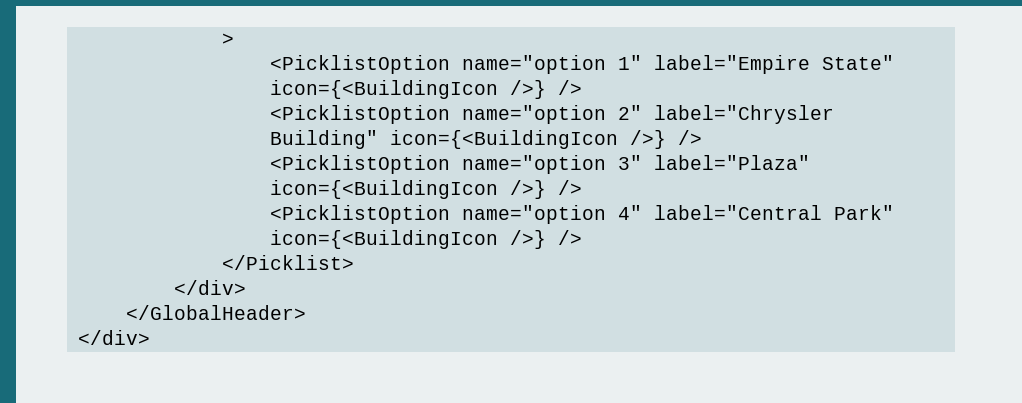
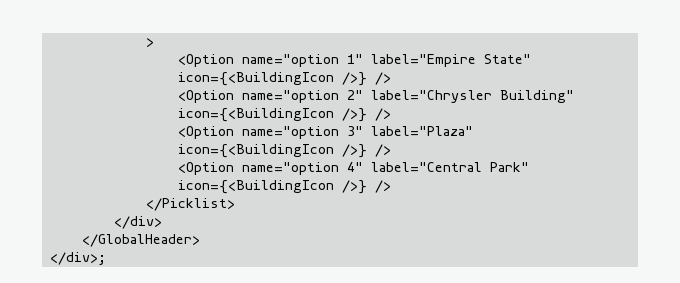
[270,55,451,74] <PicklistOption -> [178,54,235,67] <Option
[270,105,451,124] <PicklistOption -> [178,90,235,103] <Option
[270,155,451,174] <PicklistOption -> [178,126,235,139] <Option
[270,205,451,224] <PicklistOption -> [178,162,235,175] <Option
[78,330,151,345] </div> -> [50,252,107,265] </div>;

